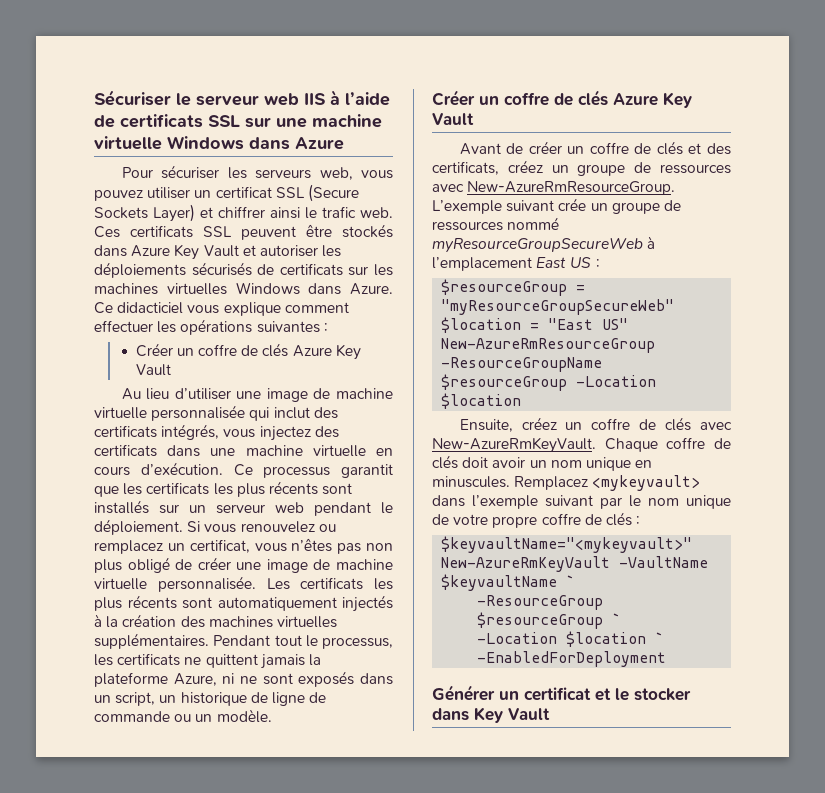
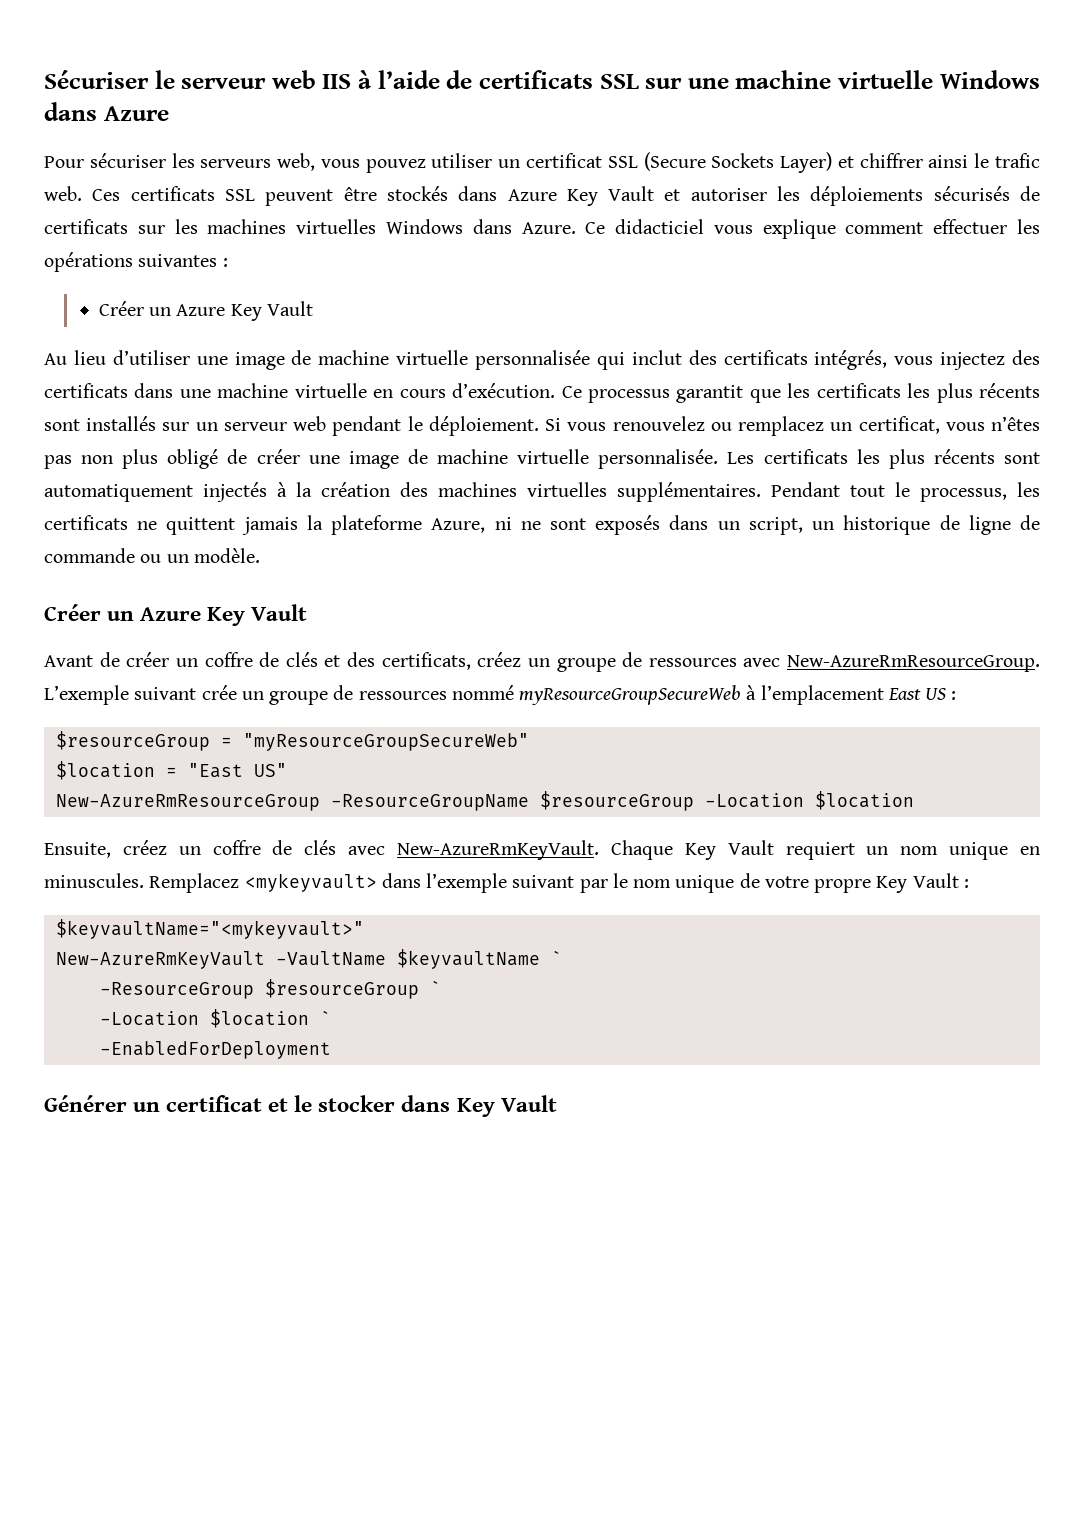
[197,343,289,357] coffre de clés -> (172, 311) none
[504,90,608,106] coffre de clés -> (135, 616) none
[666,437,731,449] [432,455,526,469] coffre de clés doit avoir -> [684,840,855,860] Key Vault requiert
[541,512,632,526] coffre de clés -> [876,873,959,893] Key Vault

